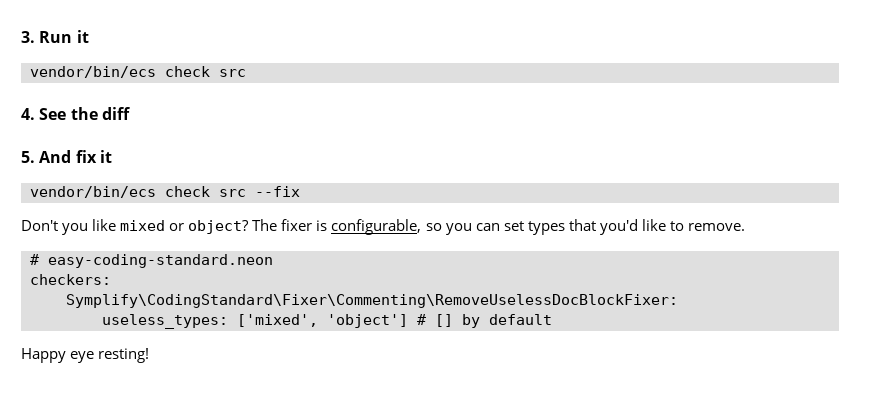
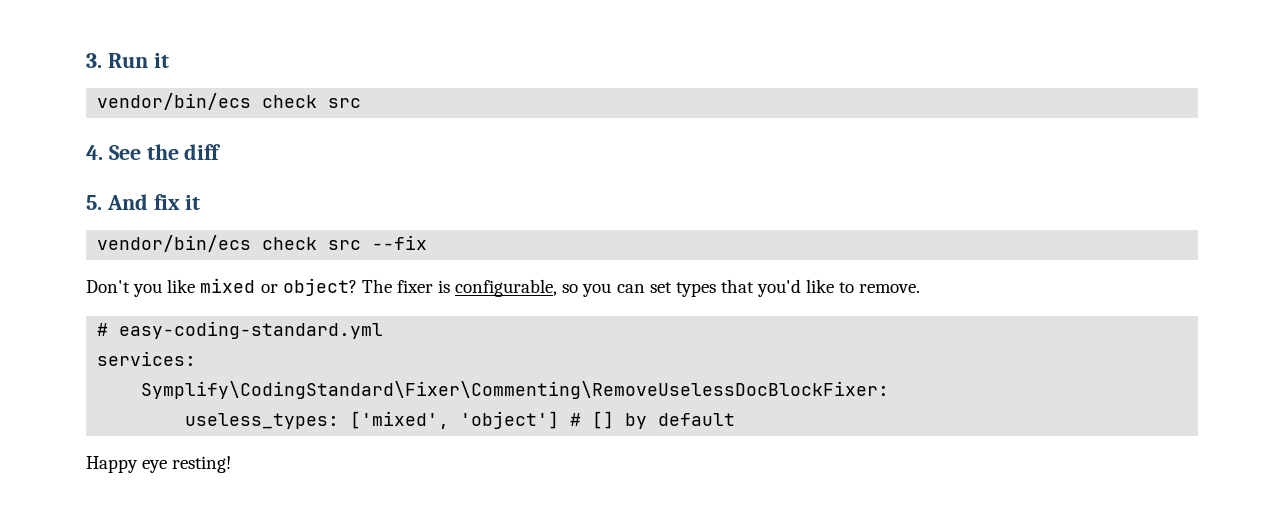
[48,254,273,268] [30,274,111,285] easy-coding-standard.neon // checkers: -> [119,321,384,339] [97,351,197,366] easy-coding-standard.yml // services:

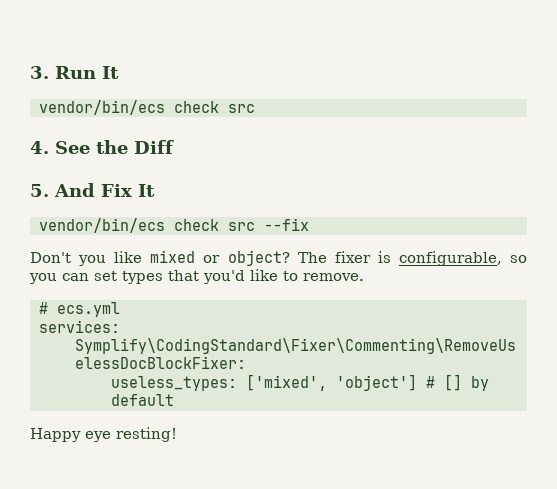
[153,53,169,68] it -> [102,66,119,79] It
[184,144,222,160] diff -> [134,140,174,154] Diff
[153,194,201,210] fix it -> [101,184,155,197] Fix It
[119,321,384,339] easy-coding-standard.yml -> [57,302,120,317] ecs.yml

